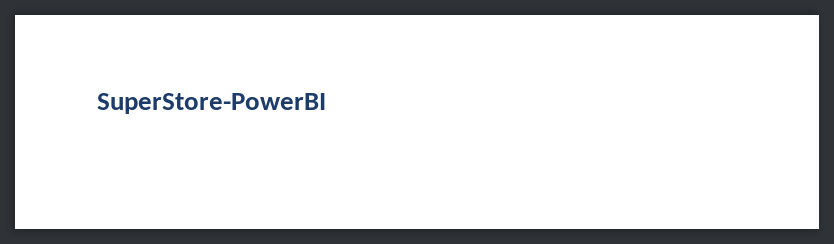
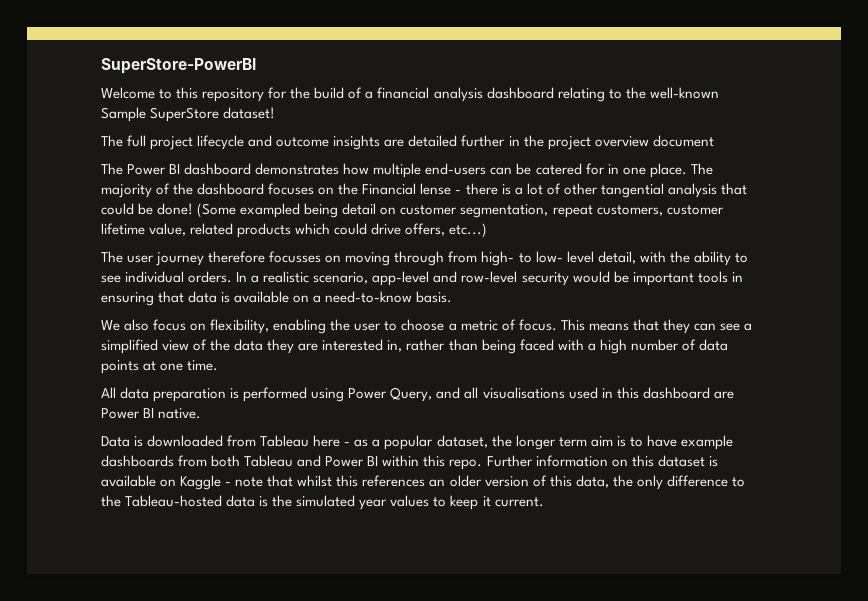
(326, 103) none -> [101,87,719,102] [101,107,276,122] [101,135,714,150] [101,163,713,178] [101,183,747,198] [101,203,724,218] [101,223,488,238] [101,251,748,266] [101,271,743,286] [101,291,453,306] [101,319,752,334] [101,339,728,354] [101,360,219,374] [101,387,734,402] [101,408,202,419] [101,435,733,450] [101,455,718,470] [101,475,745,490] [101,495,544,510] // Welcome to this repository for the build of a financial analysis dashboard relating to the well-known Sample SuperStore dataset! // The full project lifecycle and outcome insights are detailed further in the project overview document // The Power BI dashboard demonstrates how multiple end-users can be catered for in one place. The majority of the dashboard focuses on the Financial lense - there is a lot of other tangential analysis that could be done! (Some exampled being detail on customer segmentation, repeat customers, customer lifetime value, related products which could drive offers, etc...) // The user journey therefore focusses on moving through from high- to low- level detail, with the ability to see individual orders. In a realistic scenario, app-level and row-level security would be important tools in ensuring that data is available on a need-to-know basis. // We also focus on flexibility, enabling the user to choose a metric of focus. This means that they can see a simplified view of the data they are interested in, rather than being faced with a high number of data points at one time. // All data preparation is performed using Power Query, and all visualisations used in this dashboard are Power BI native. // Data is downloaded from Tableau here - as a popular dataset, the longer term aim is to have example dashboards from both Tableau and Power BI within this repo. Further information on this dataset is available on Kaggle - note that whilst this references an older version of this data, the only difference to the Tableau-hosted data is the simulated year values to keep it current.

